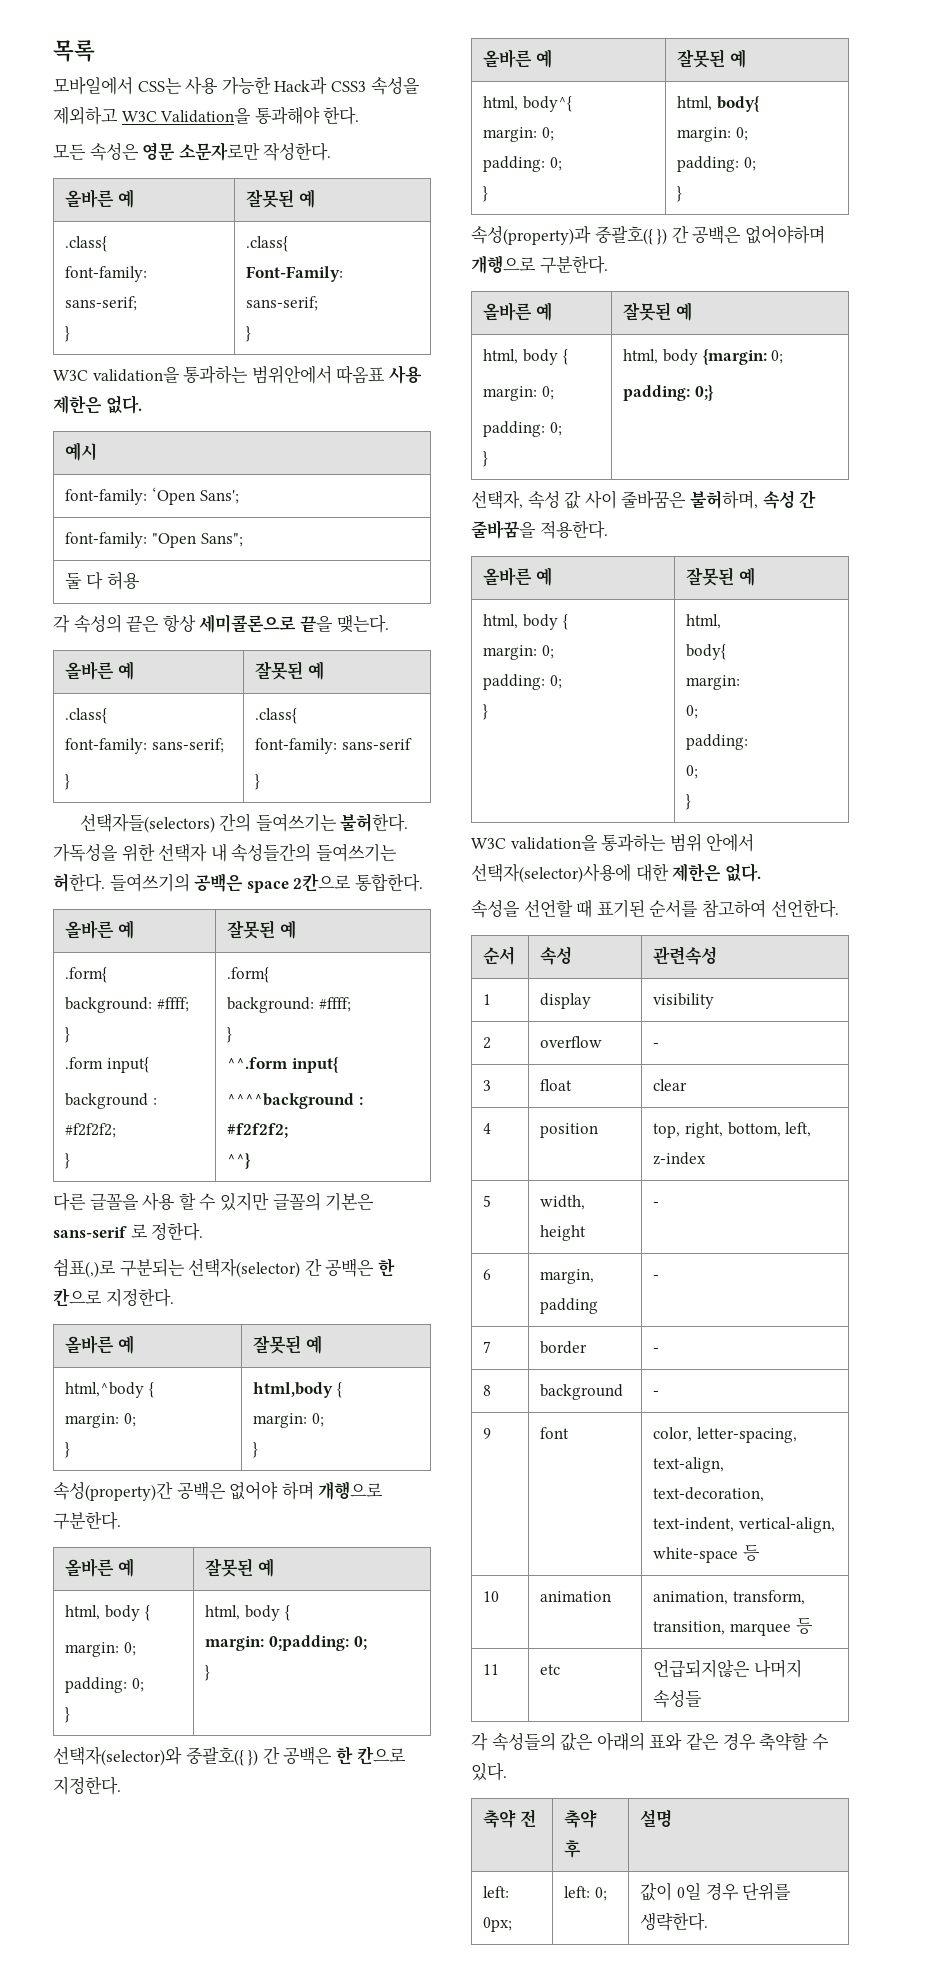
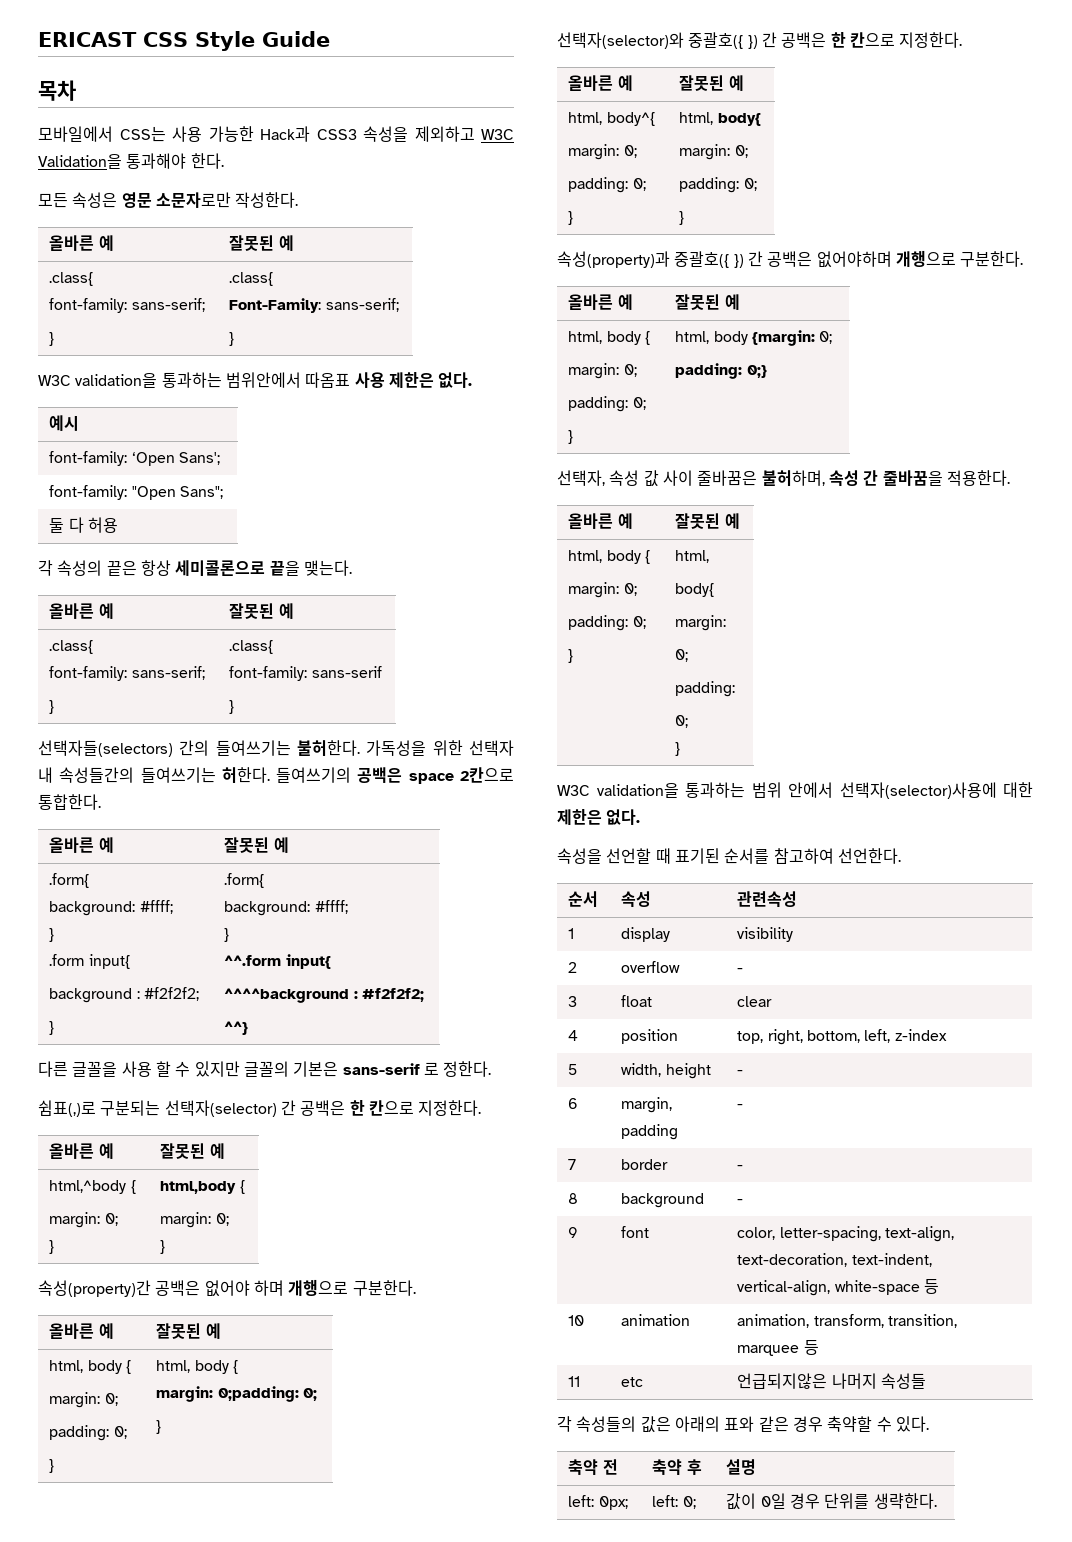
[53,40,95,62] 목록 -> [38,31,330,51] [38,80,76,101] ERICAST CSS Style Guide // 목차

